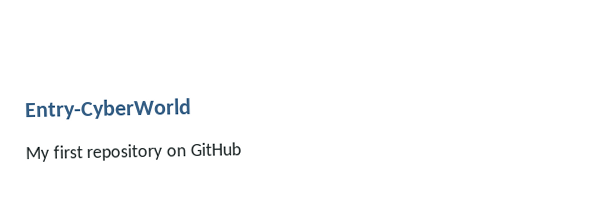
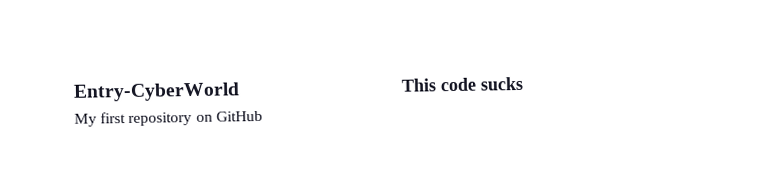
(241, 149) none -> [401,76,523,92] // This code sucks

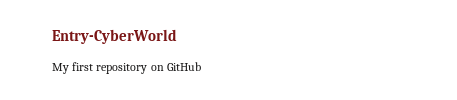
[401,76,523,92] // This code sucks -> (201, 66) none

